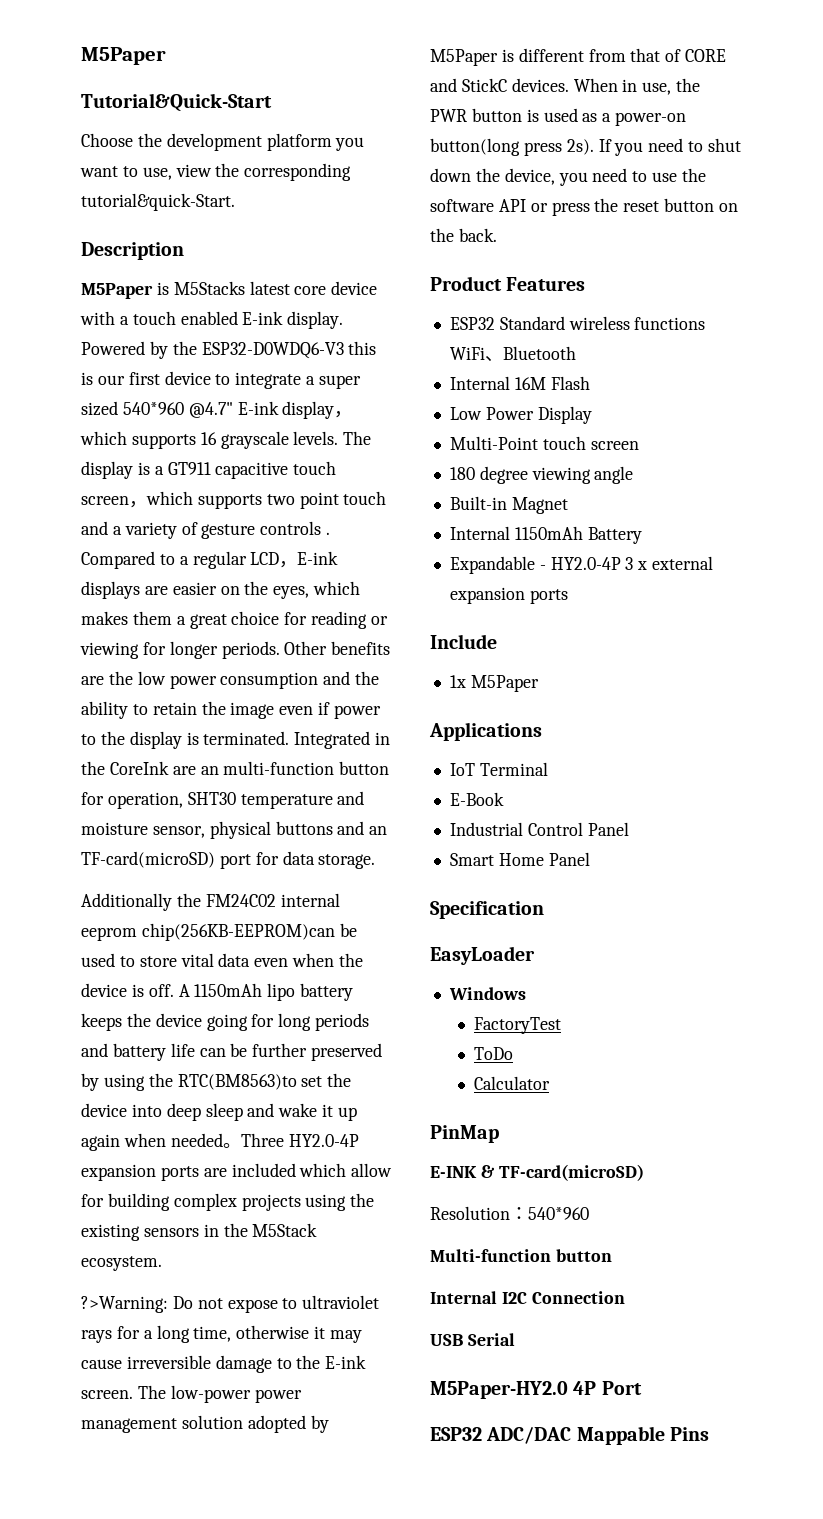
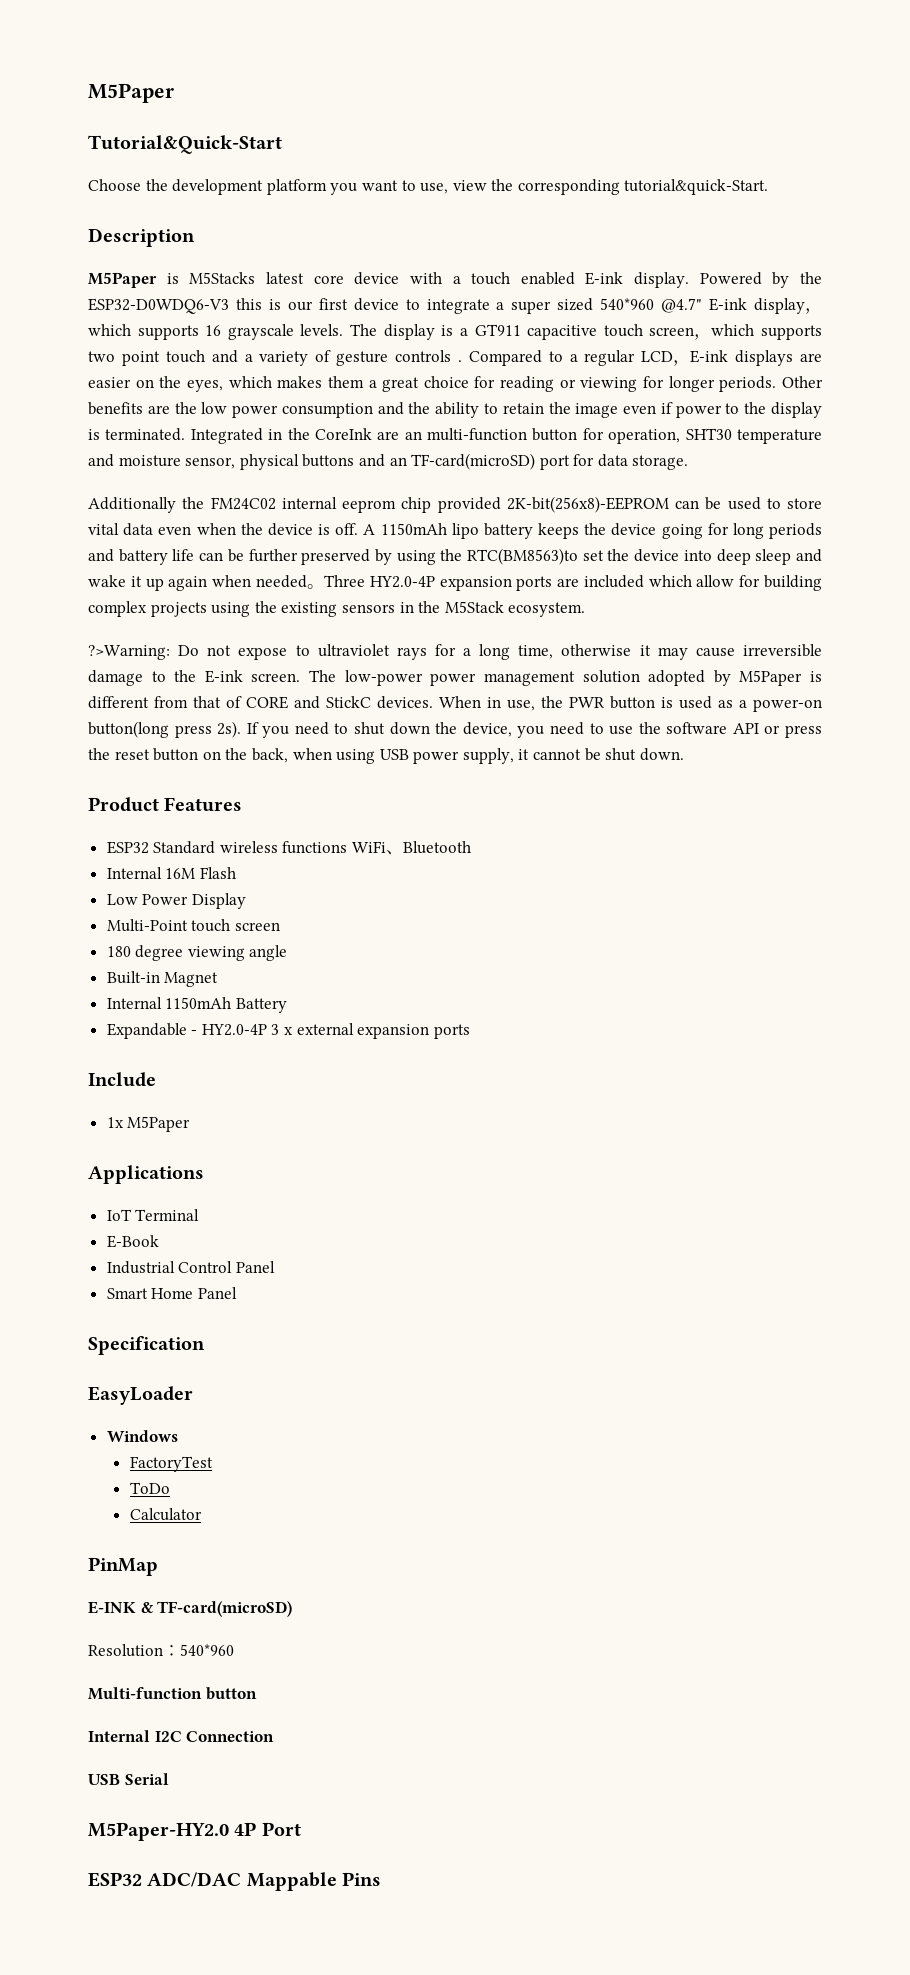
[141,923,335,941] chip(256KB-EEPROM)can -> [401,496,699,513] chip provided 2K-bit(256x8)-EEPROM can
[458,228,497,242] back. -> [251,748,684,764] back, when using USB power supply, it cannot be shut down.

